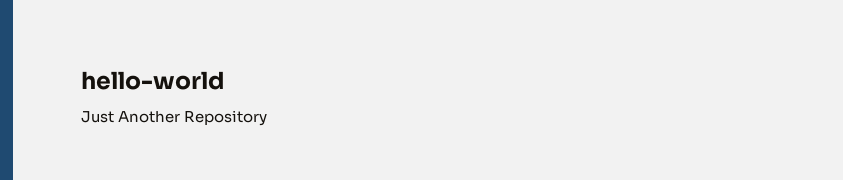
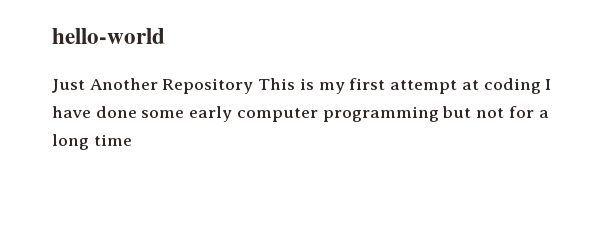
(268, 118) none -> [258,78,552,94] [52,106,549,122] [52,134,132,150] This is my first attempt at coding I have done some early computer programming but not for a long time

